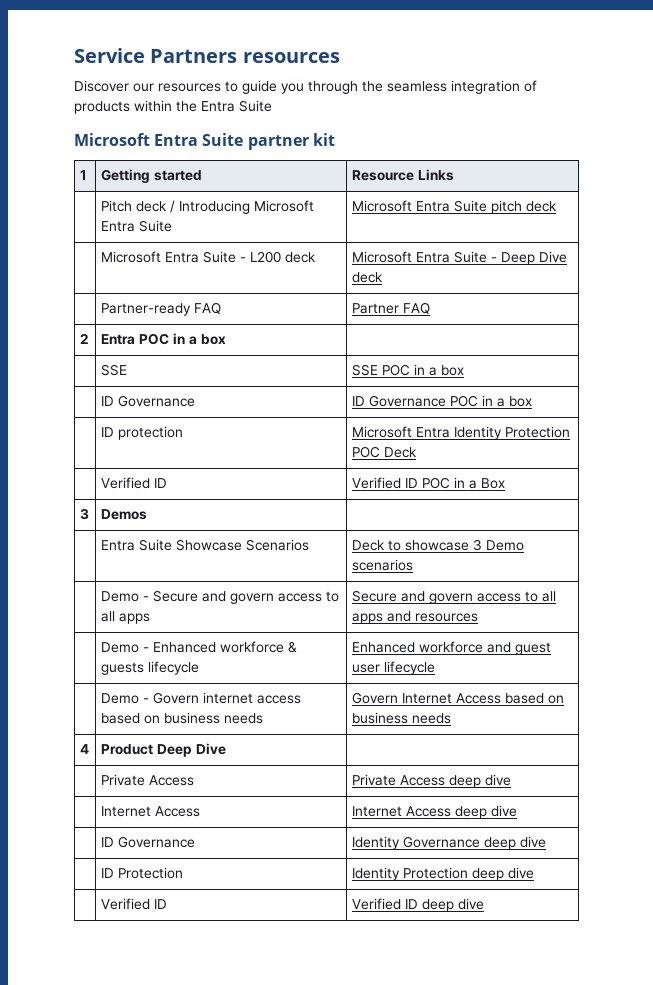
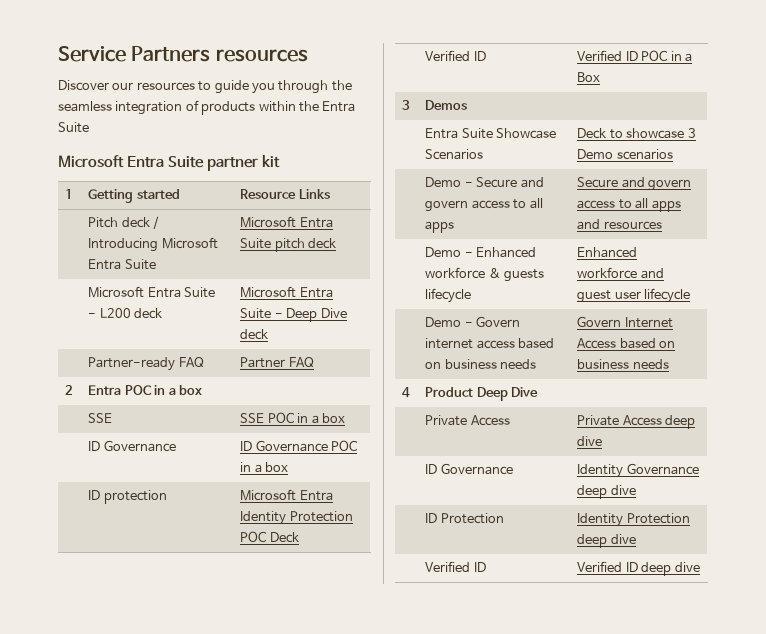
[100,806,200,817] [351,805,517,819] // | Internet Access | Internet Access deep dive -> (603, 441) none

